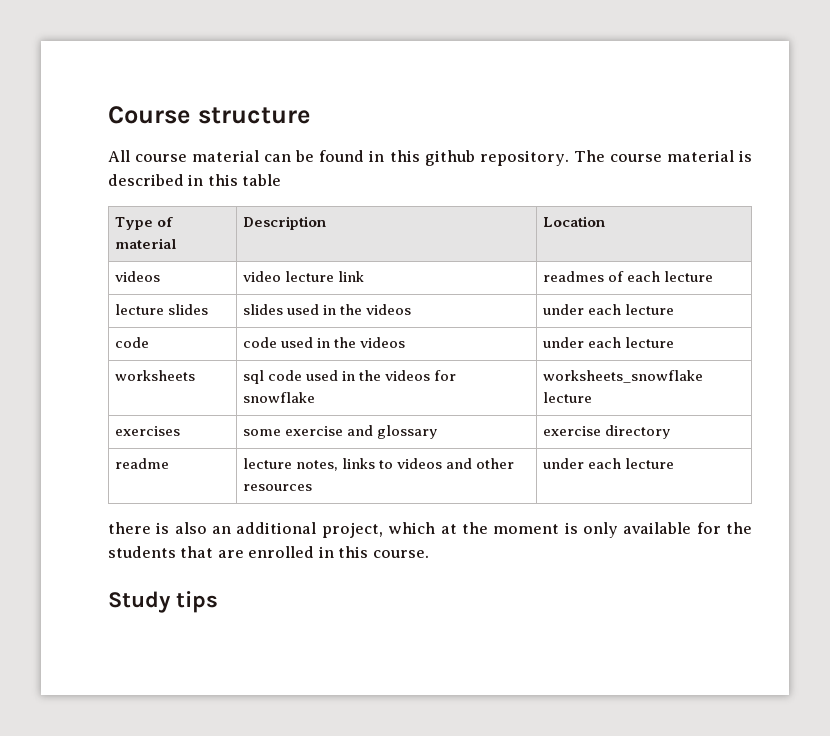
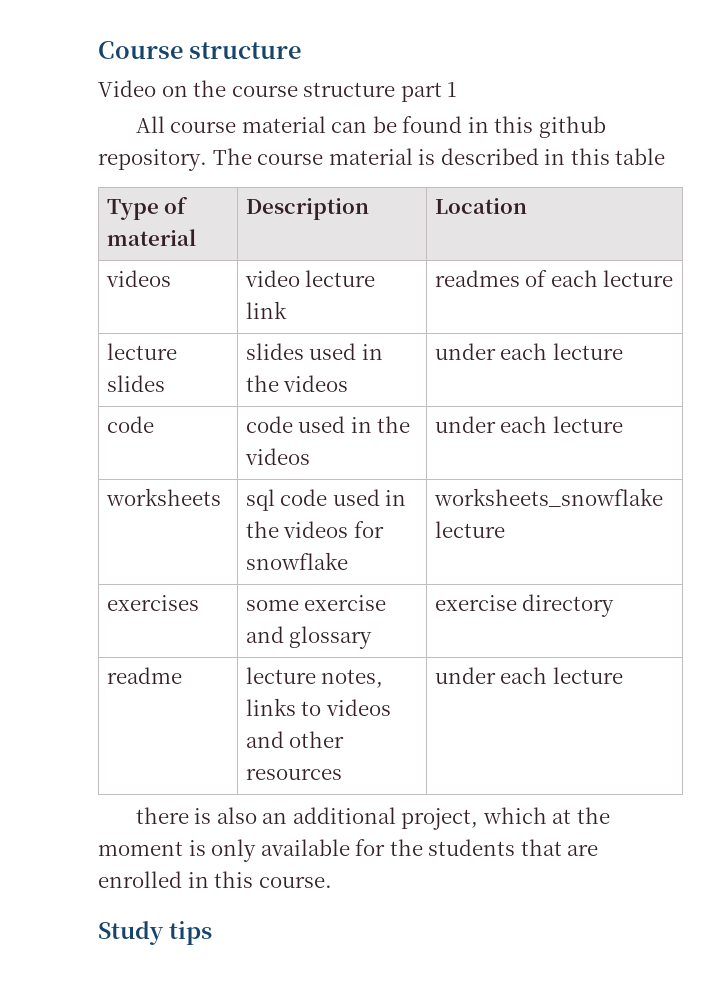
(311, 115) none -> [98,80,458,102] // Video on the course structure part 1

